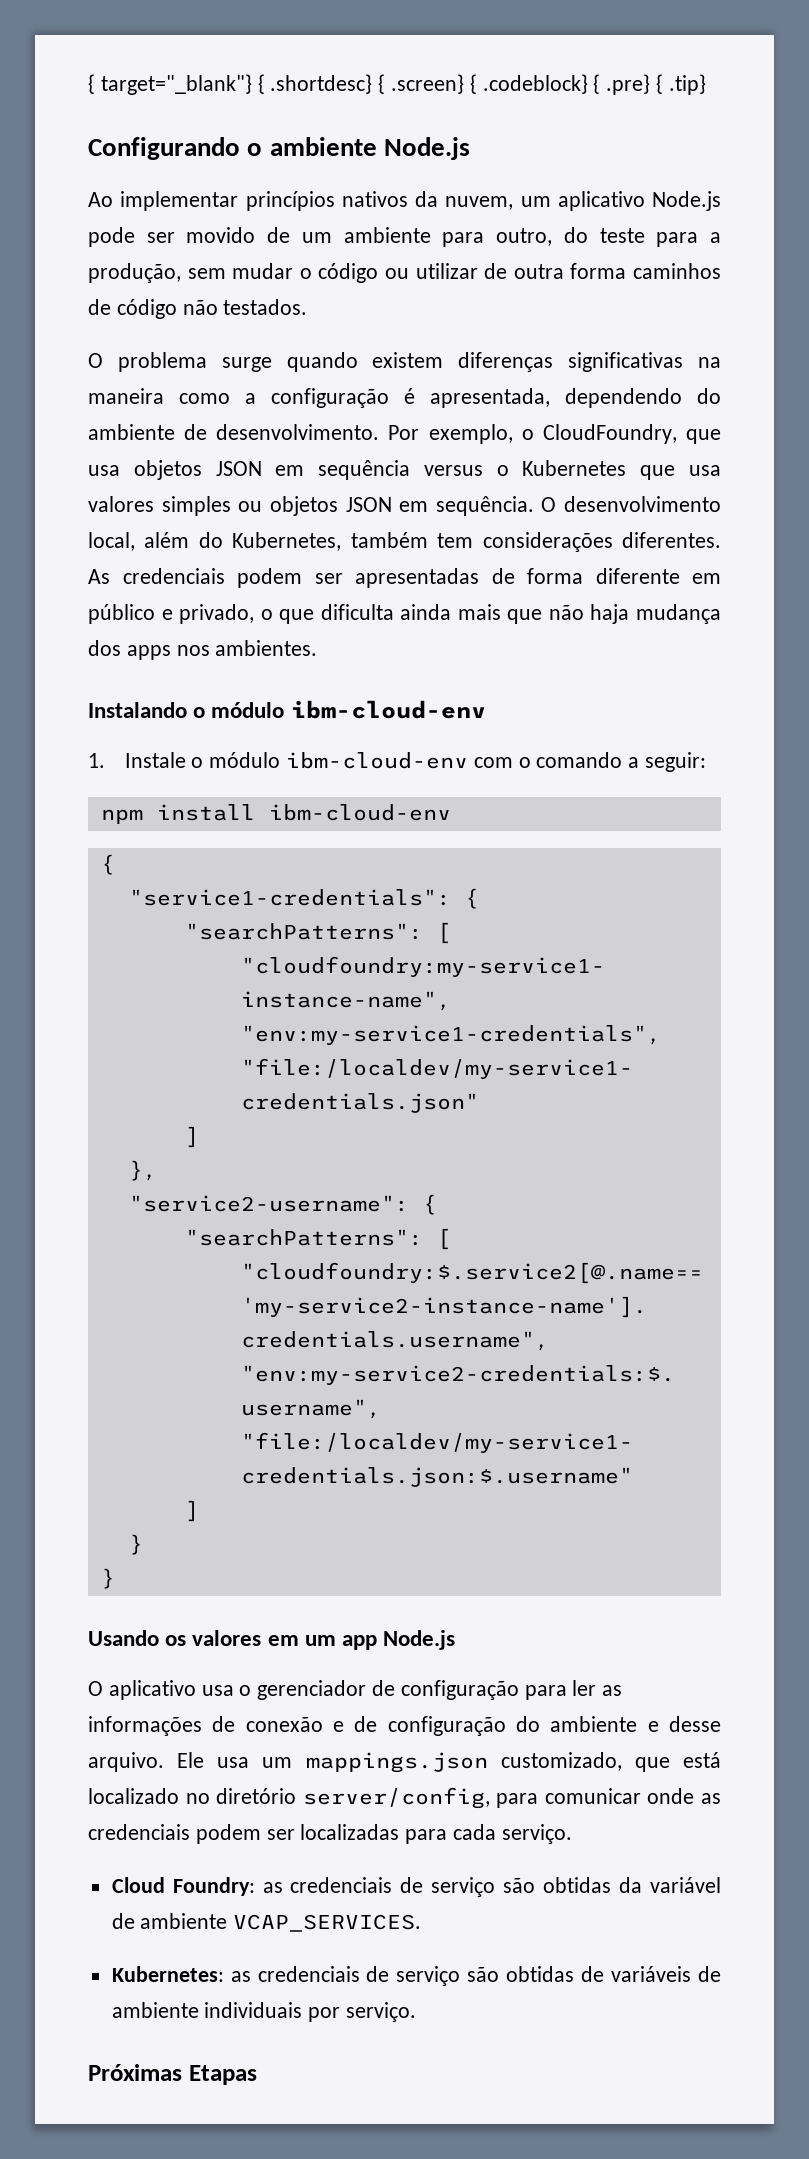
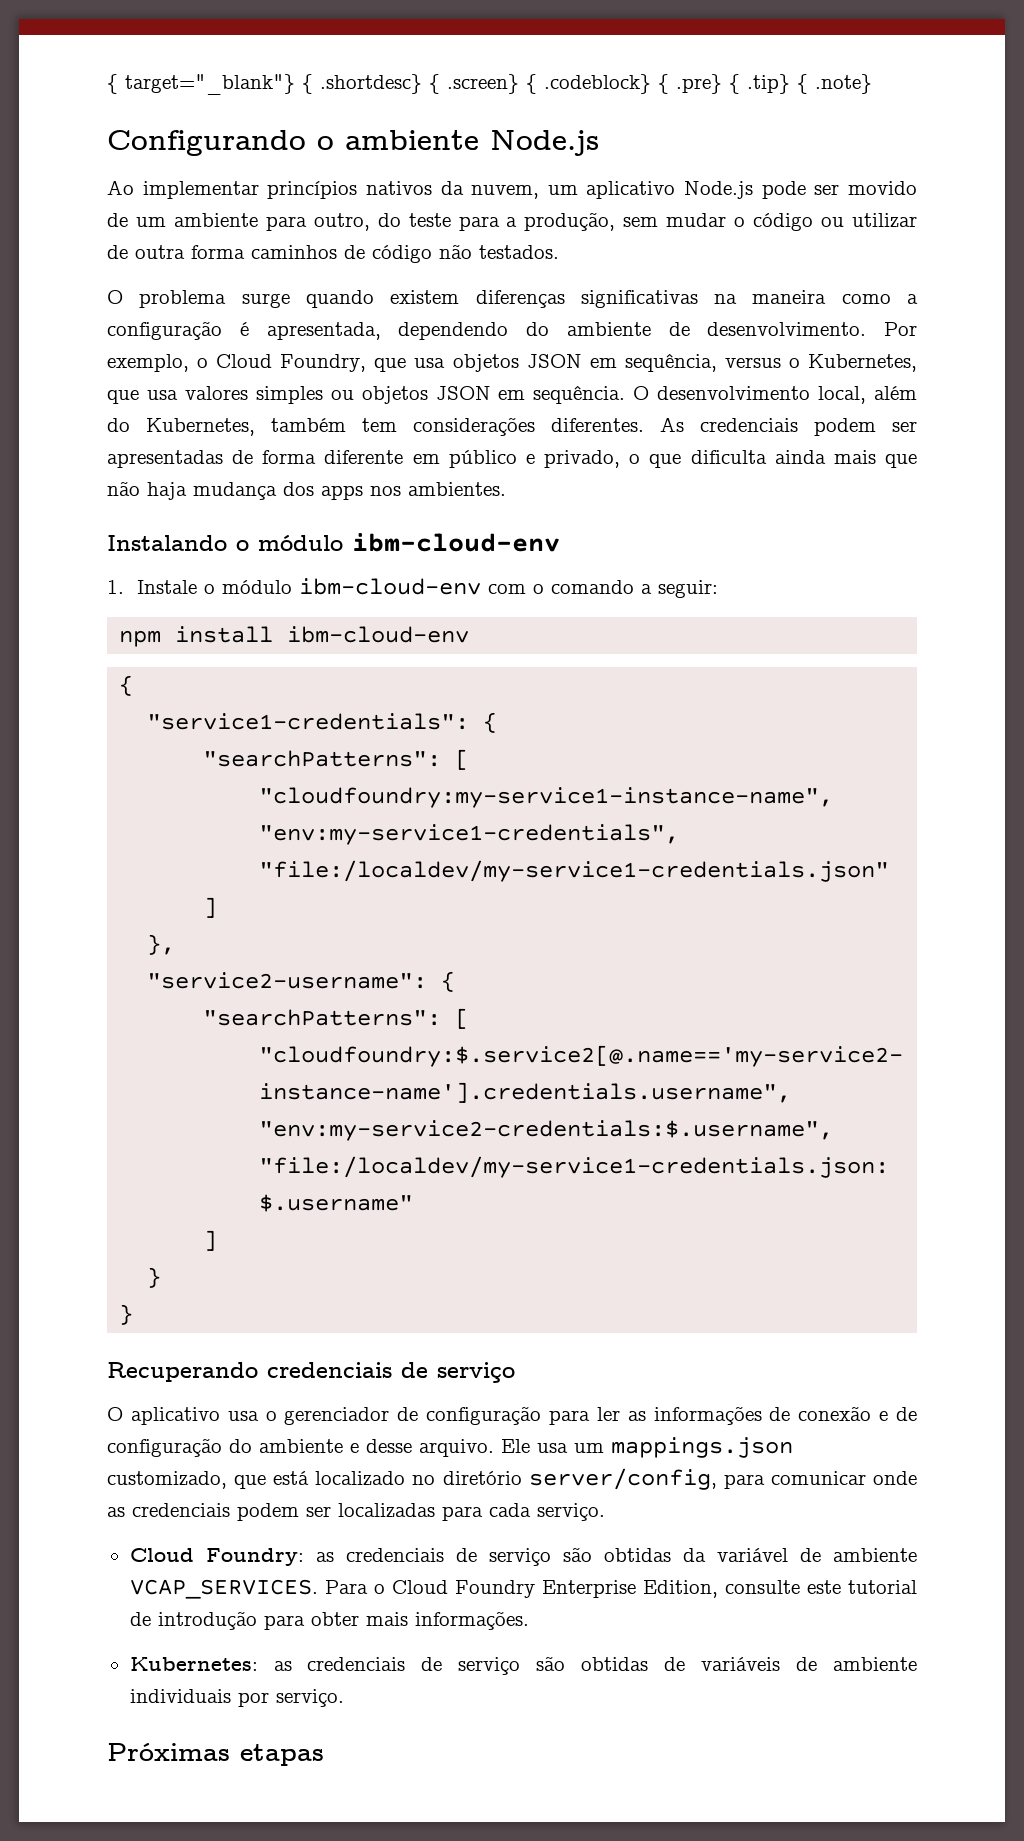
(706, 84) none -> [797,74,872,94] { .note}
[542,424,677,444] CloudFoundry, -> [216,354,367,372] Cloud Foundry,
[318,460,411,480] sequência -> [624,353,717,372] sequência,
[522,460,627,476] Kubernetes -> [808,354,917,372] Kubernetes,
[88,1630,456,1650] Usando os valores em um app Node.js -> [107,1362,515,1383] Recuperando credenciais de serviço
(422, 1923) none -> [324,1580,917,1598] [129,1611,529,1630] Para o Cloud Foundry Enterprise Edition, consulte este tutorial de introdução para obter mais informações.
[188,2065,257,2085] Etapas -> [240,1744,324,1766] etapas

